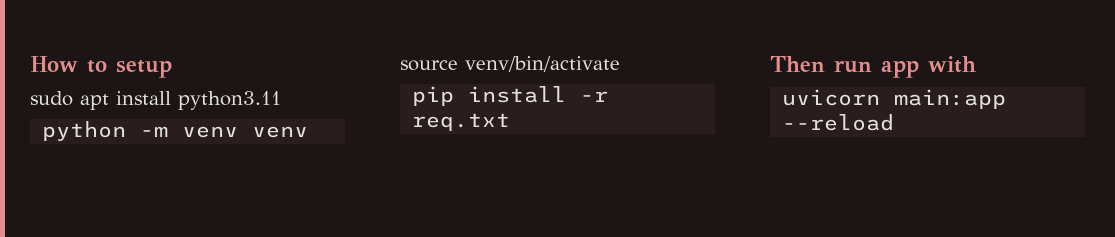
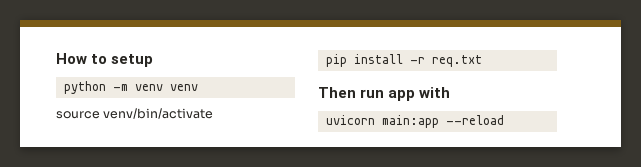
[30,91,281,110] // sudo apt install python3.11 -> (154, 60) none

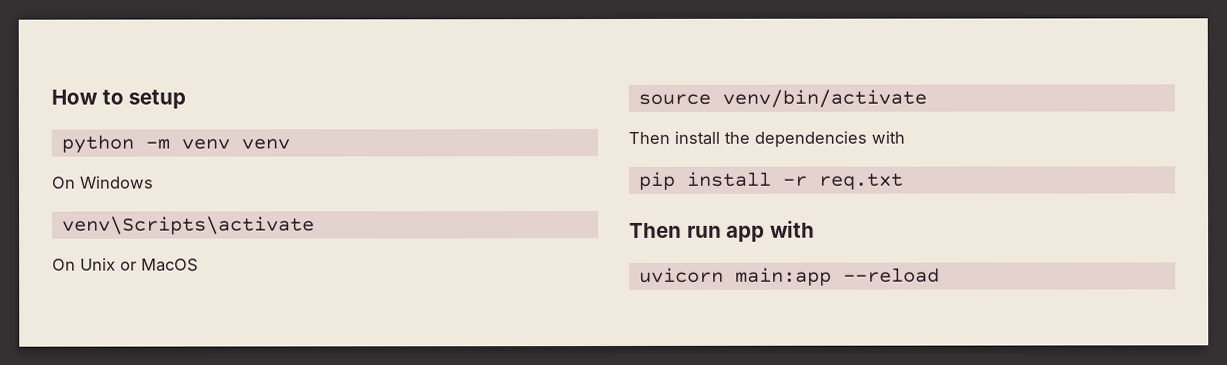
[56,108,214,119] source venv/bin/activate -> [51,175,154,189] [61,216,315,235] [52,257,199,272] [637,89,927,108] [628,130,905,148] On Windows // venv\Scripts\activate // On Unix or MacOS // source venv/bin/activate // Then install the dependencies with

